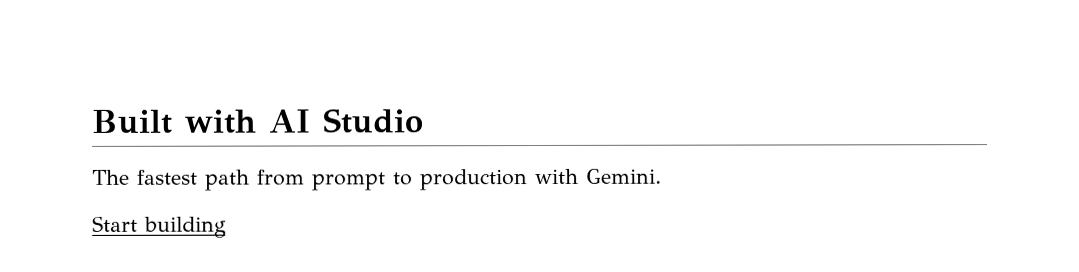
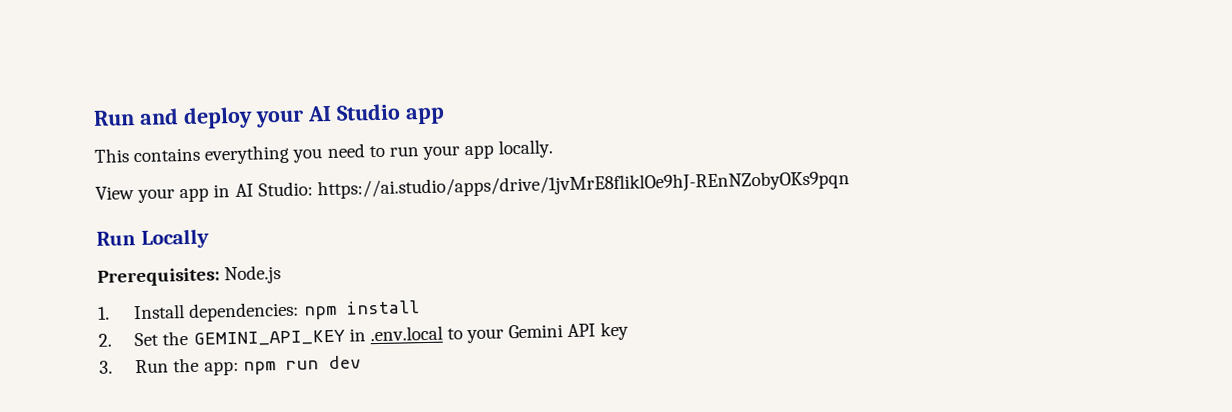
[91,108,423,134] [92,168,662,191] [92,215,227,238] Built with AI Studio // The fastest path from prompt to production with Gemini. // Start building -> [93,103,445,130] [94,139,554,165] [95,170,850,204] [96,228,209,249] [97,265,282,287] [97,300,420,322] [98,321,630,347] [99,355,361,376] Run and deploy your AI Studio app // This contains everything you need to run your app locally. // View your app in AI Studio: https://ai.studio/apps/drive/1jvMrE8fliklOe9hJ-REnNZobyOKs9pqn // Run Locally // Prerequisites: Node.js // 1. Install dependencies: npm install // 2. Set the GEMINI_API_KEY in .env.local to your Gemini API key // 3. Run the app: npm run dev

